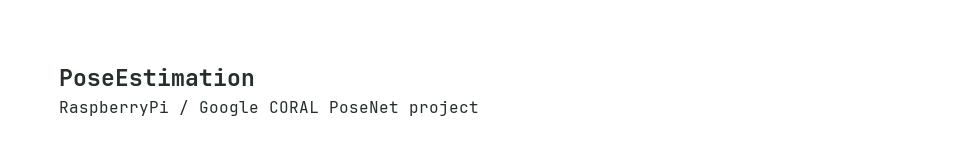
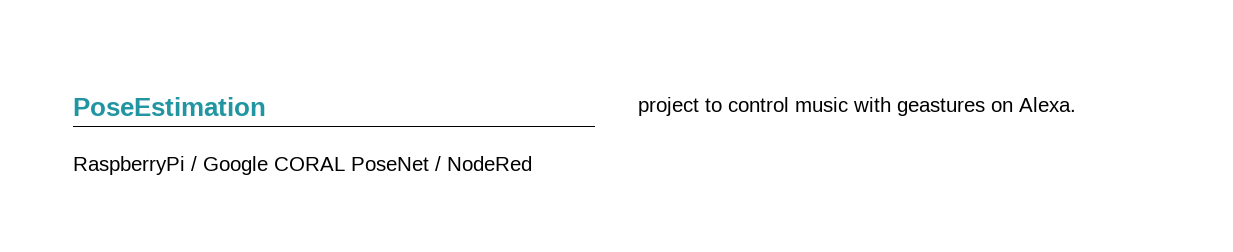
[409,100,479,116] project -> [435,156,532,171] [638,97,1076,116] / NodeRed project to control music with geastures on Alexa.

